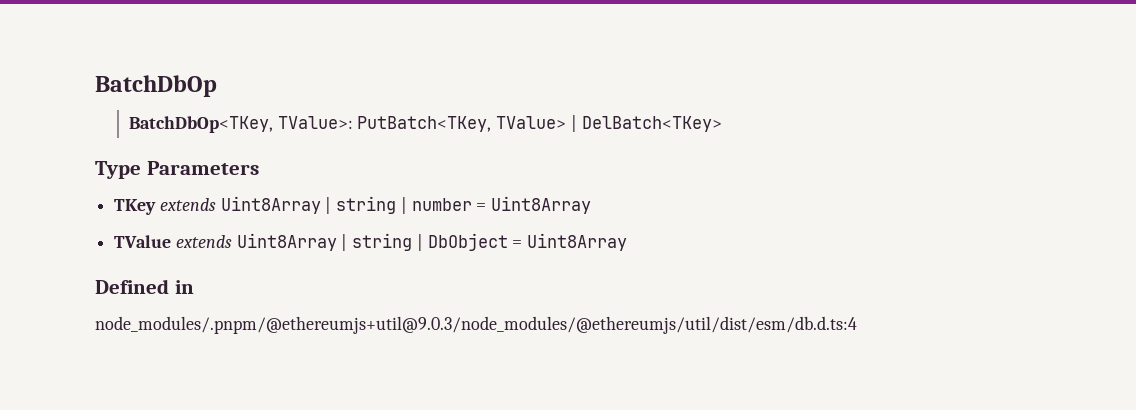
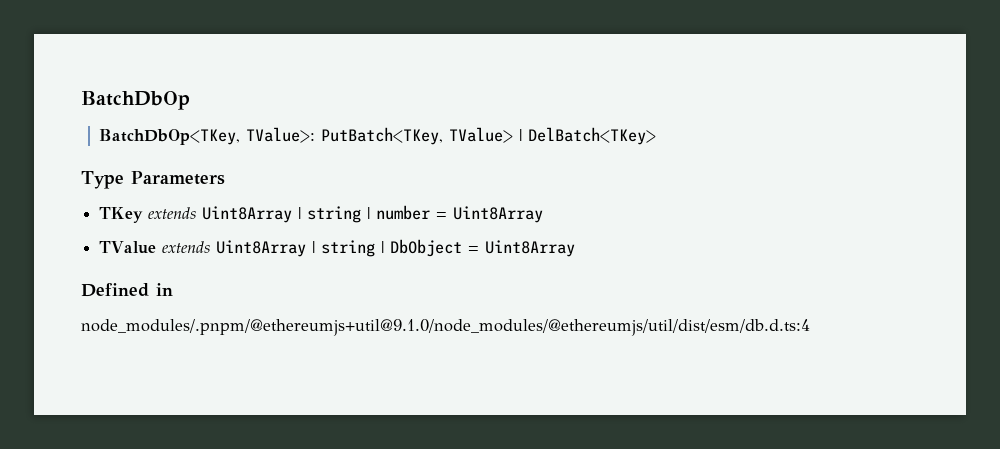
[95,316,857,334] node_modules/.pnpm/@ethereumjs+util@9.0.3/node_modules/@ethereumjs/util/dist/esm/db.d.ts:4 -> [81,319,810,336] node_modules/.pnpm/@ethereumjs+util@9.1.0/node_modules/@ethereumjs/util/dist/esm/db.d.ts:4

